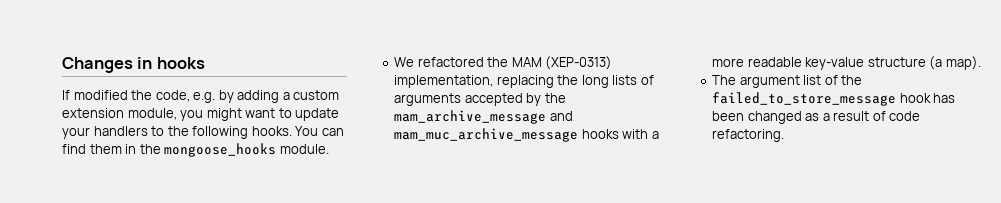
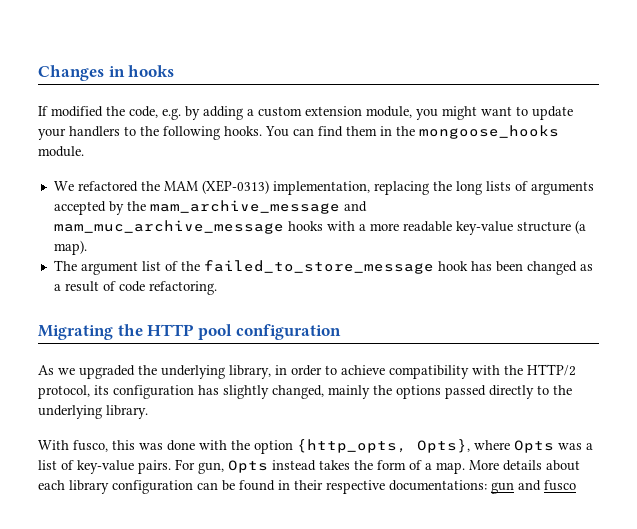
(785, 135) none -> [38,324,342,340] [38,364,576,379] [38,385,572,399] [38,405,148,419] [38,439,593,454] [38,459,580,474] [38,480,576,494] // Migrating the HTTP pool configuration // As we upgraded the underlying library, in order to achieve compatibility with the HTTP/2 protocol, its configuration has slightly changed, mainly the options passed directly to the underlying library. // With fusco, this was done with the option {http_opts, Opts}, where Opts was a list of key-value pairs. For gun, Opts instead takes the form of a map. More details about each library configuration can be found in their respective documentations: gun and fusco

